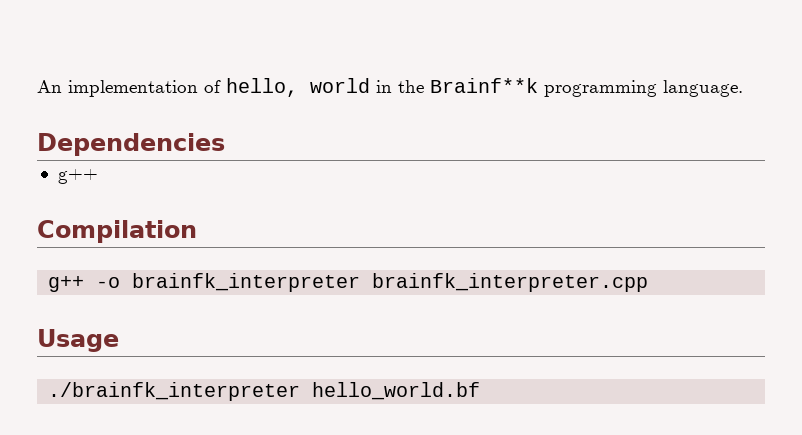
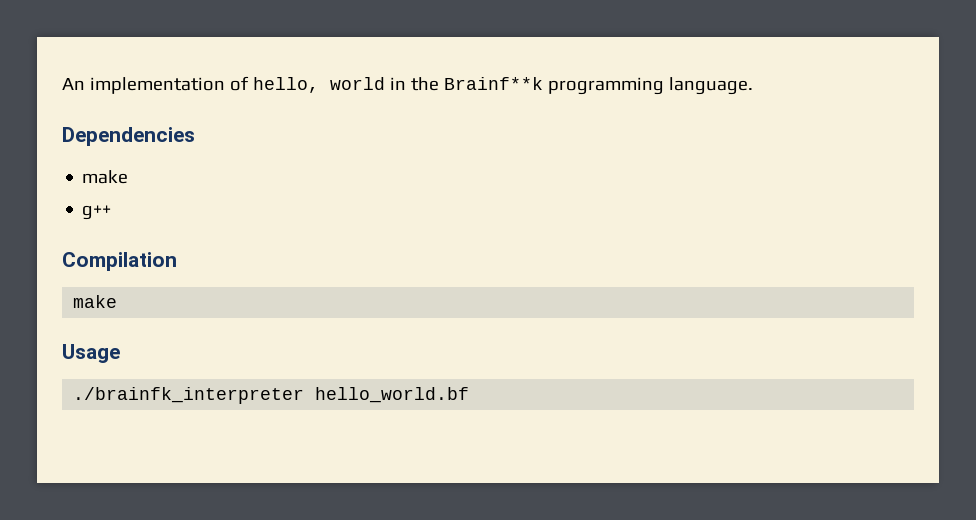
(225, 144) none -> [82,170,129,184] // make
[48,273,649,292] g++ -o brainfk_interpreter brainfk_interpreter.cpp -> [73,295,118,308] make

